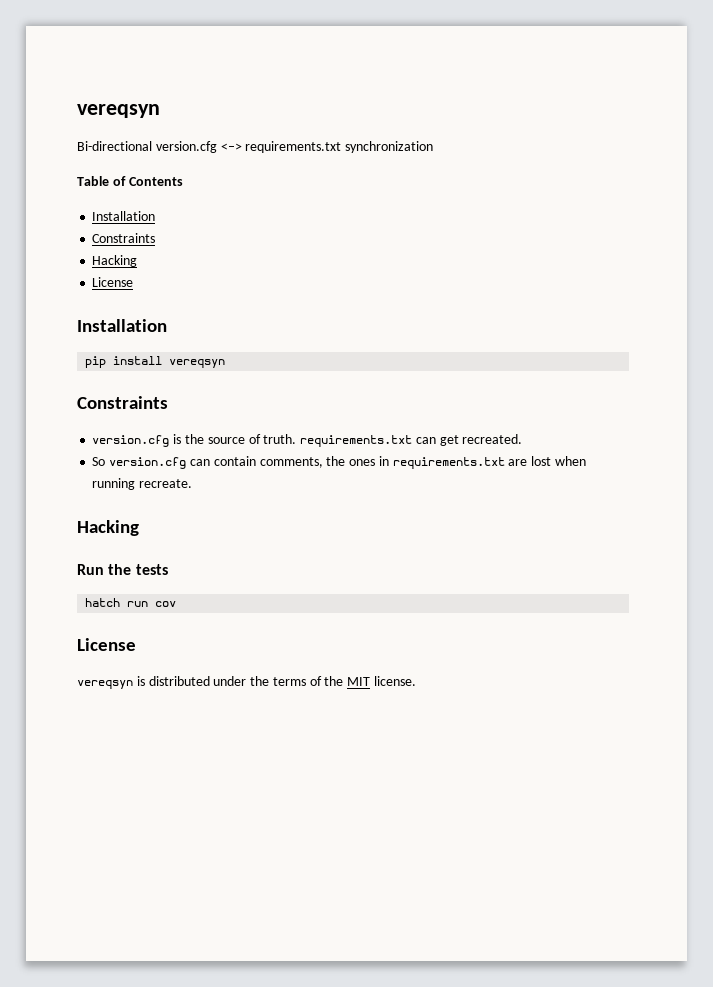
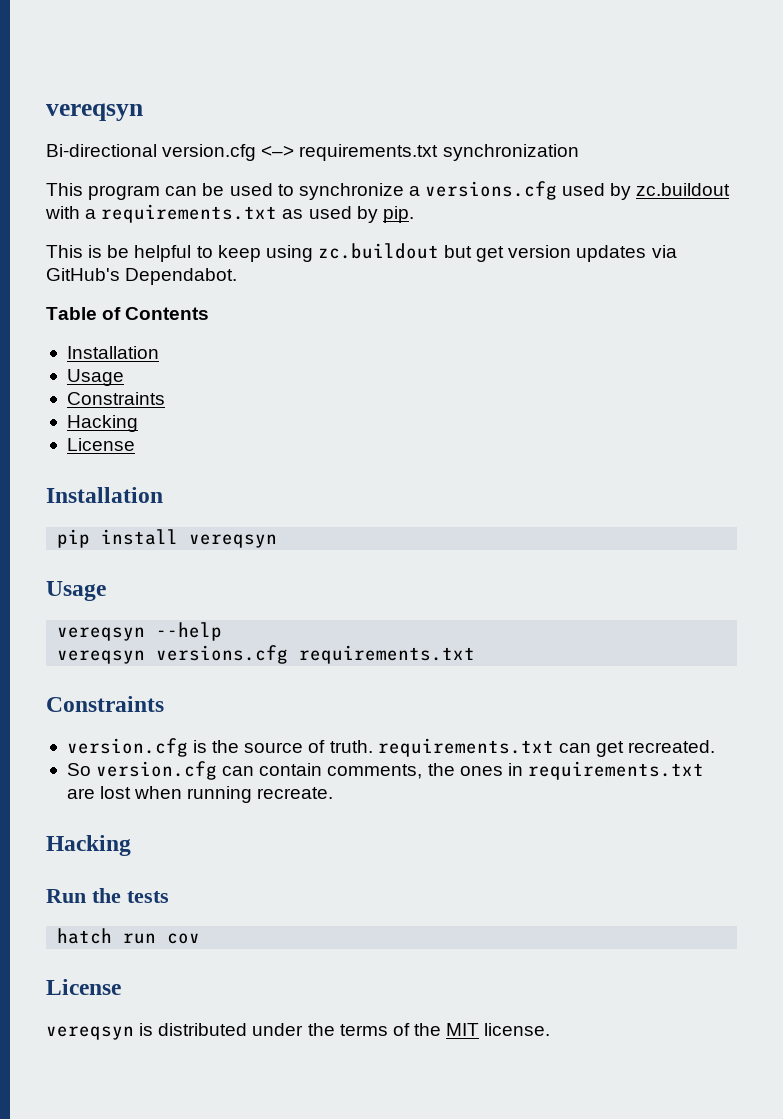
(434, 147) none -> [46,181,731,200] [45,204,414,223] [46,243,677,262] [46,268,238,285] // This program can be used to synchronize a versions.cfg used by zc.buildout with a requirements.txt as used by pip. // This is be helpful to keep using zc.buildout but get version updates via GitHub's Dependabot.
(156, 216) none -> [66,369,124,386] // Usage
(226, 363) none -> [46,581,106,601] [57,622,223,641] [57,645,476,664] // Usage // vereqsyn --help // vereqsyn versions.cfg requirements.txt

